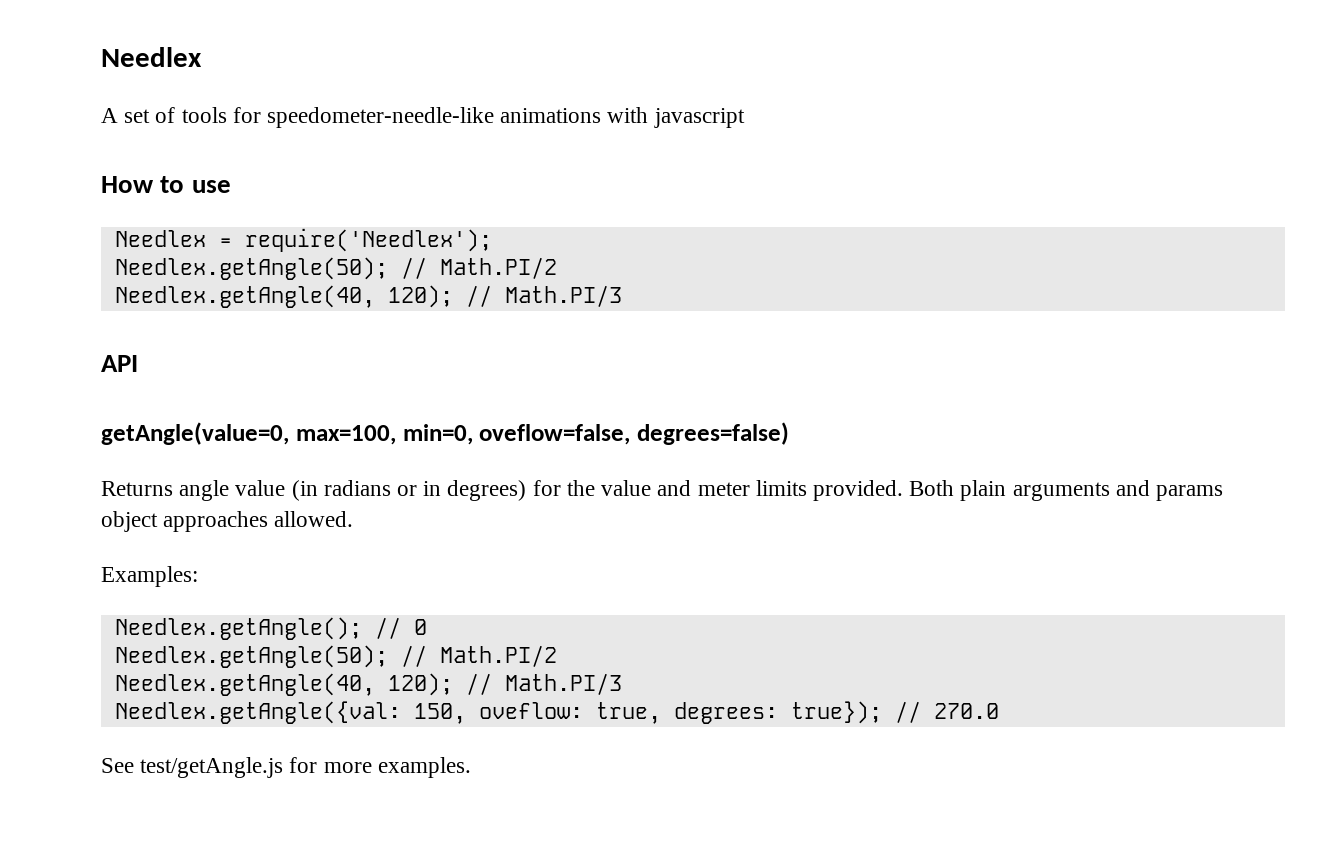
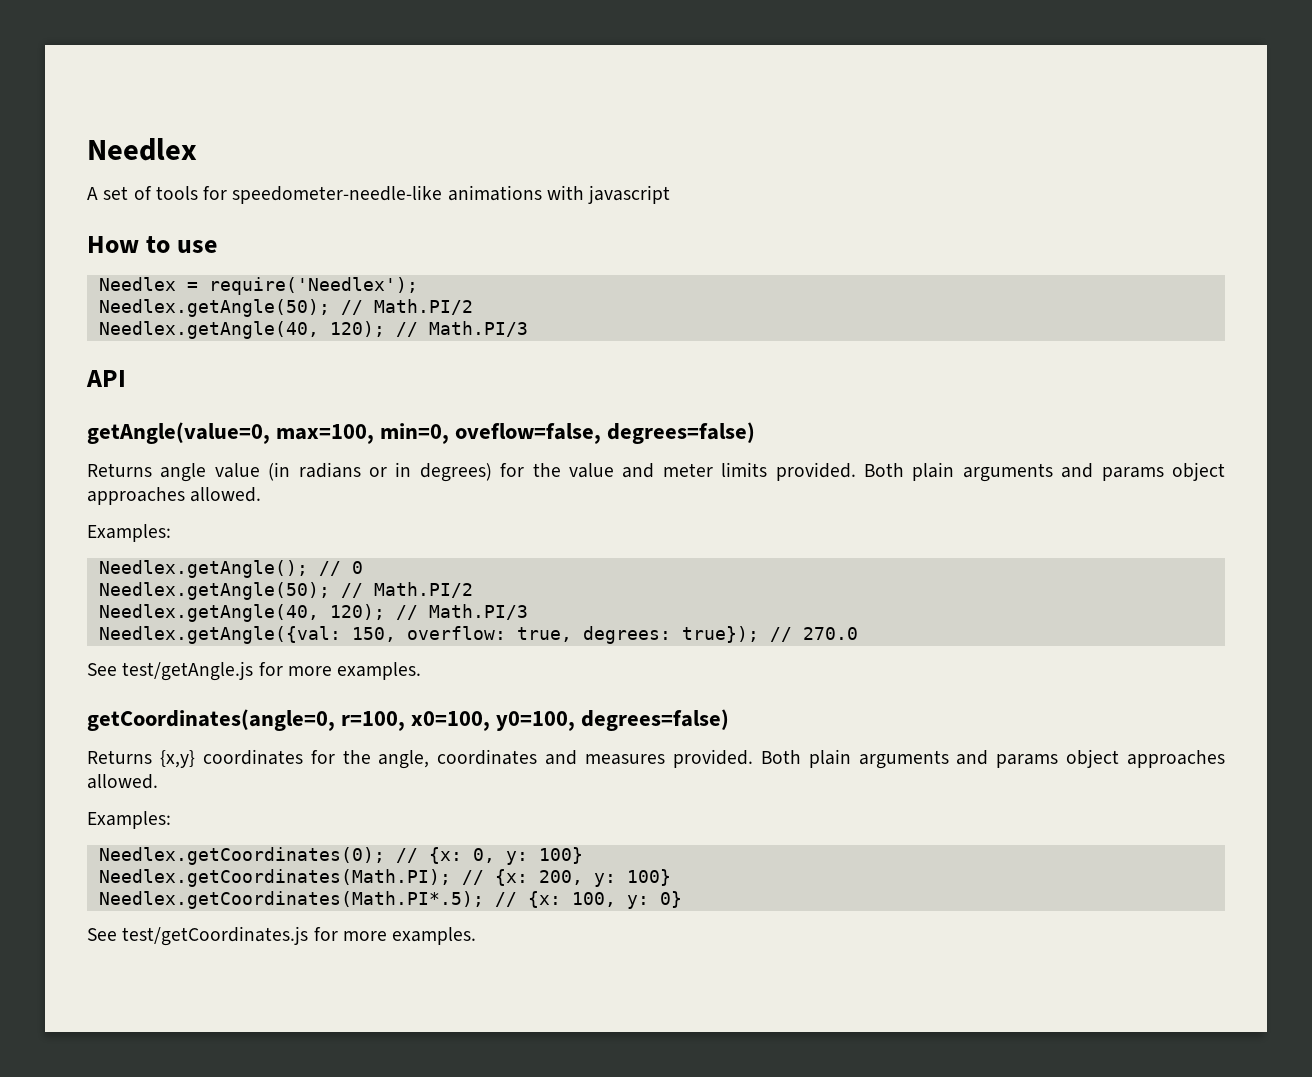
[478,702,583,719] oveflow: -> [406,626,506,640] overflow:
(471, 767) none -> [87,709,730,731] [87,749,1225,769] [87,774,158,789] [87,811,171,829] [98,847,583,865] [98,869,671,887] [98,891,682,909] [87,926,477,946] // getCoordinates(angle=0, r=100, x0=100, y0=100, degrees=false) // Returns {x,y} coordinates for the angle, coordinates and measures provided. Both plain arguments and params object approaches allowed. // Examples: // Needlex.getCoordinates(0); // {x: 0, y: 100} // Needlex.getCoordinates(Math.PI); // {x: 200, y: 100} // Needlex.getCoordinates(Math.PI*.5); // {x: 100, y: 0} // See test/getCoordinates.js for more examples.

